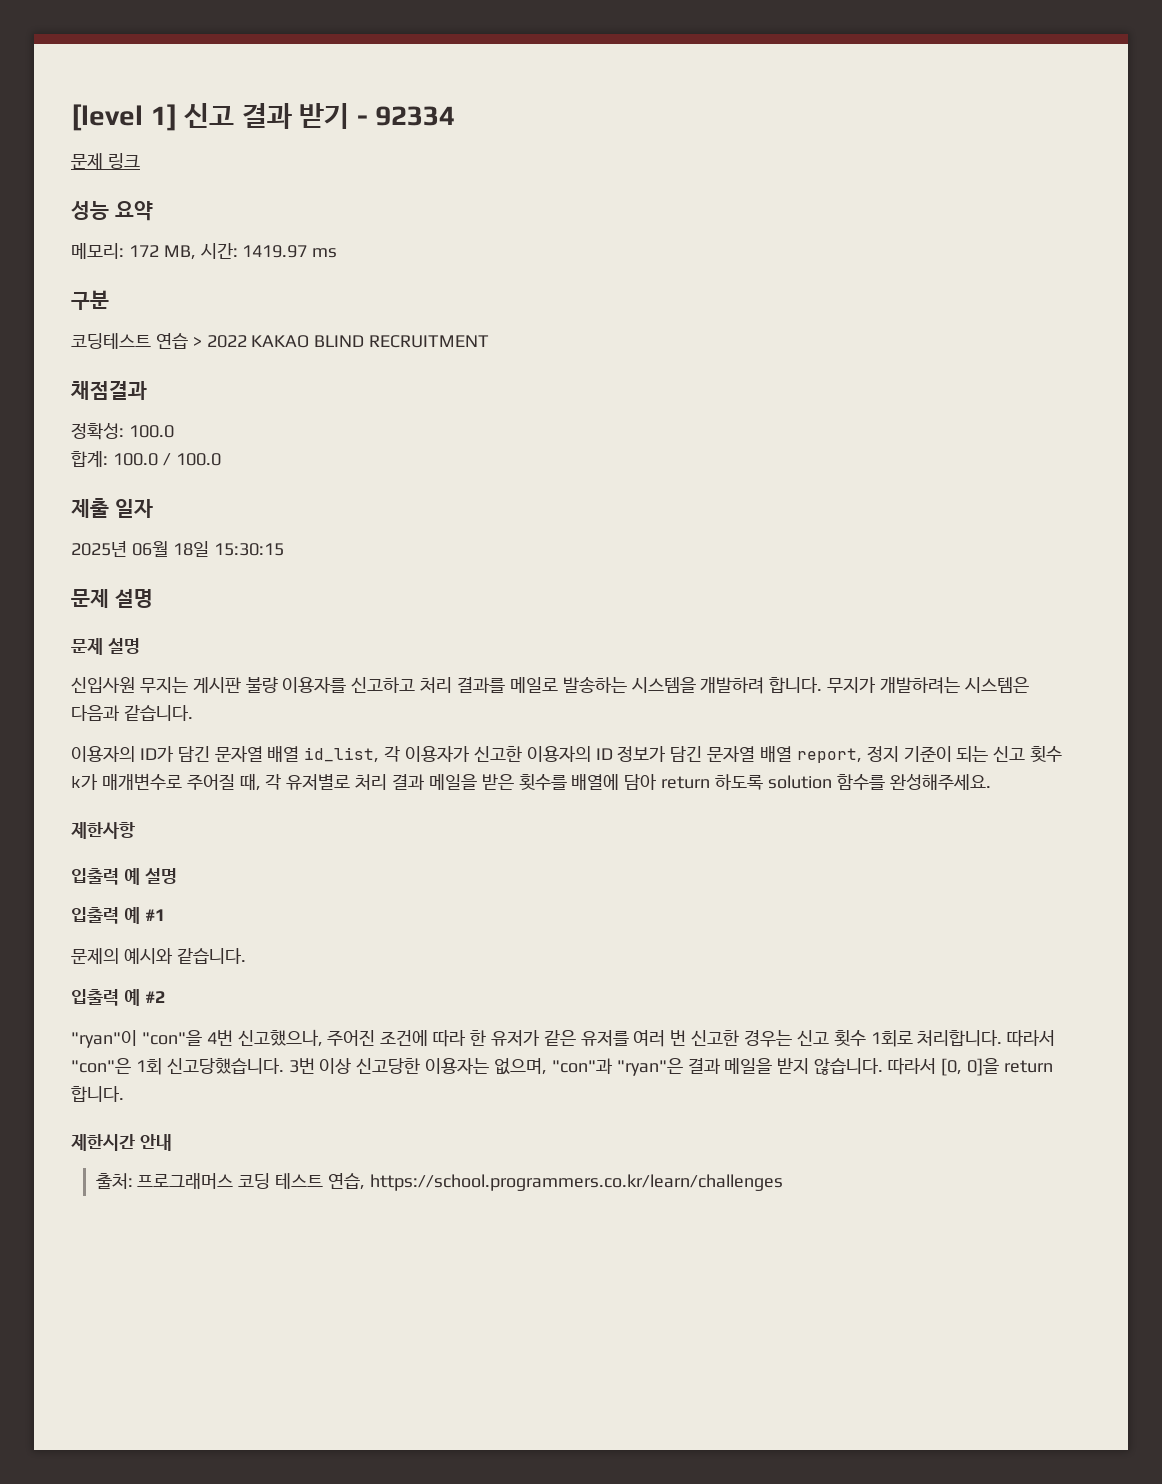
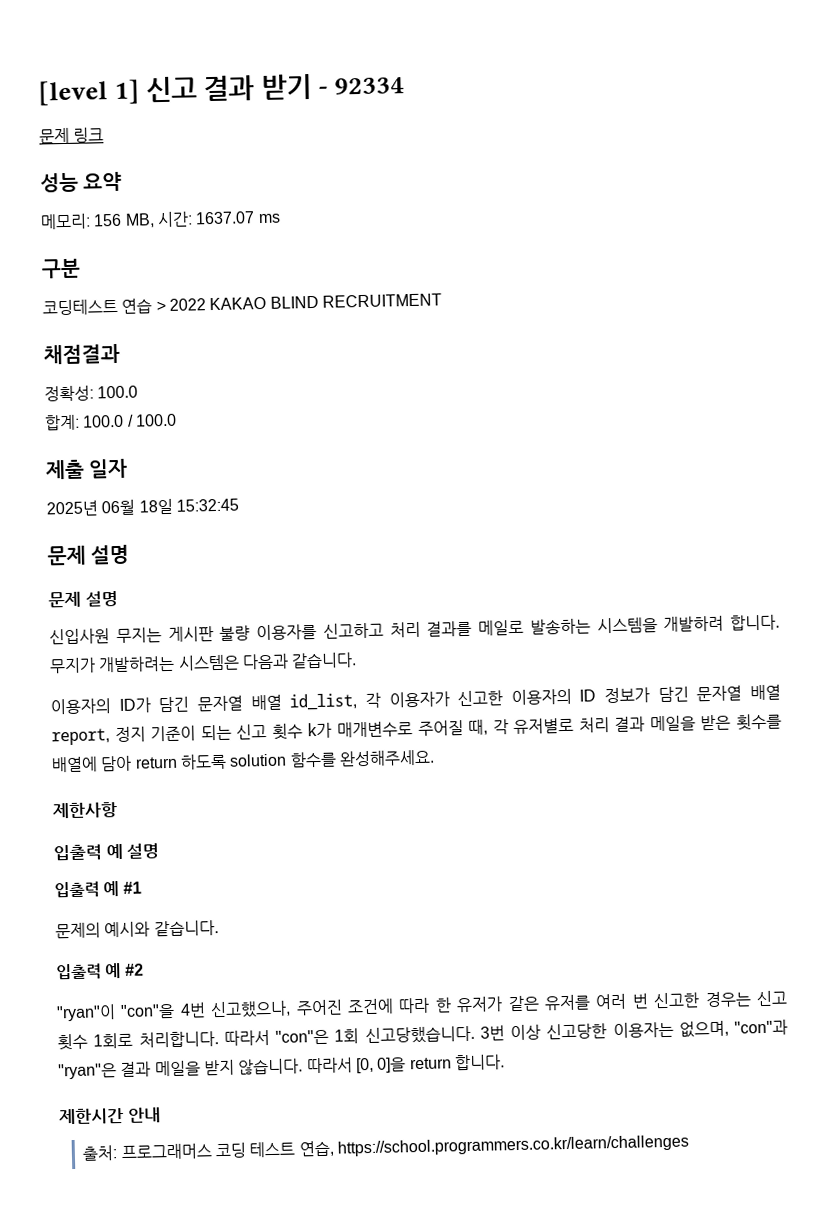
[128,245,159,257] 172 -> [93,213,123,227] 156
[242,245,308,258] 1419.97 -> [195,211,256,225] 1637.07
[213,543,284,556] 15:30:15 -> [175,498,239,512] 15:32:45

